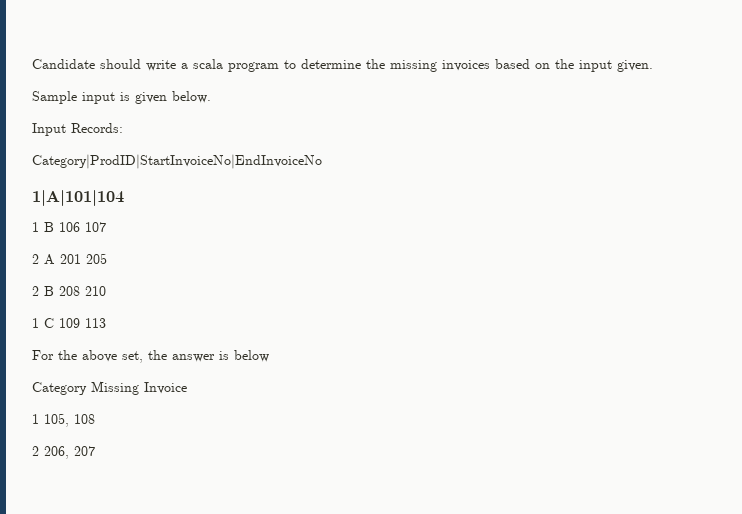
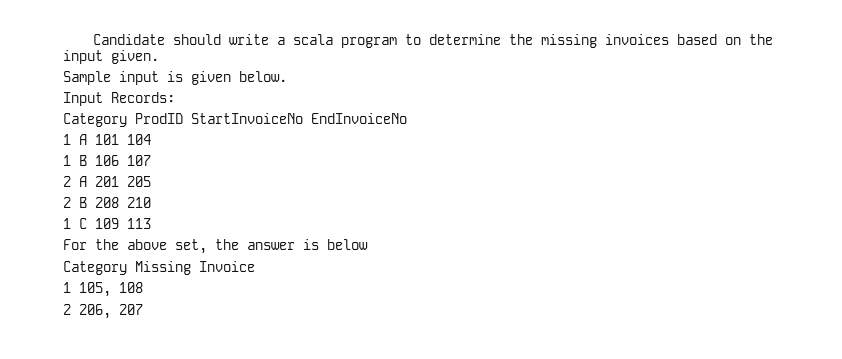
[32,154,322,169] [32,190,124,206] Category|ProdID|StartInvoiceNo|EndInvoiceNo // 1|A|101|104 -> [63,113,407,127] [63,134,151,145] Category ProdID StartInvoiceNo EndInvoiceNo // 1 A 101 104

